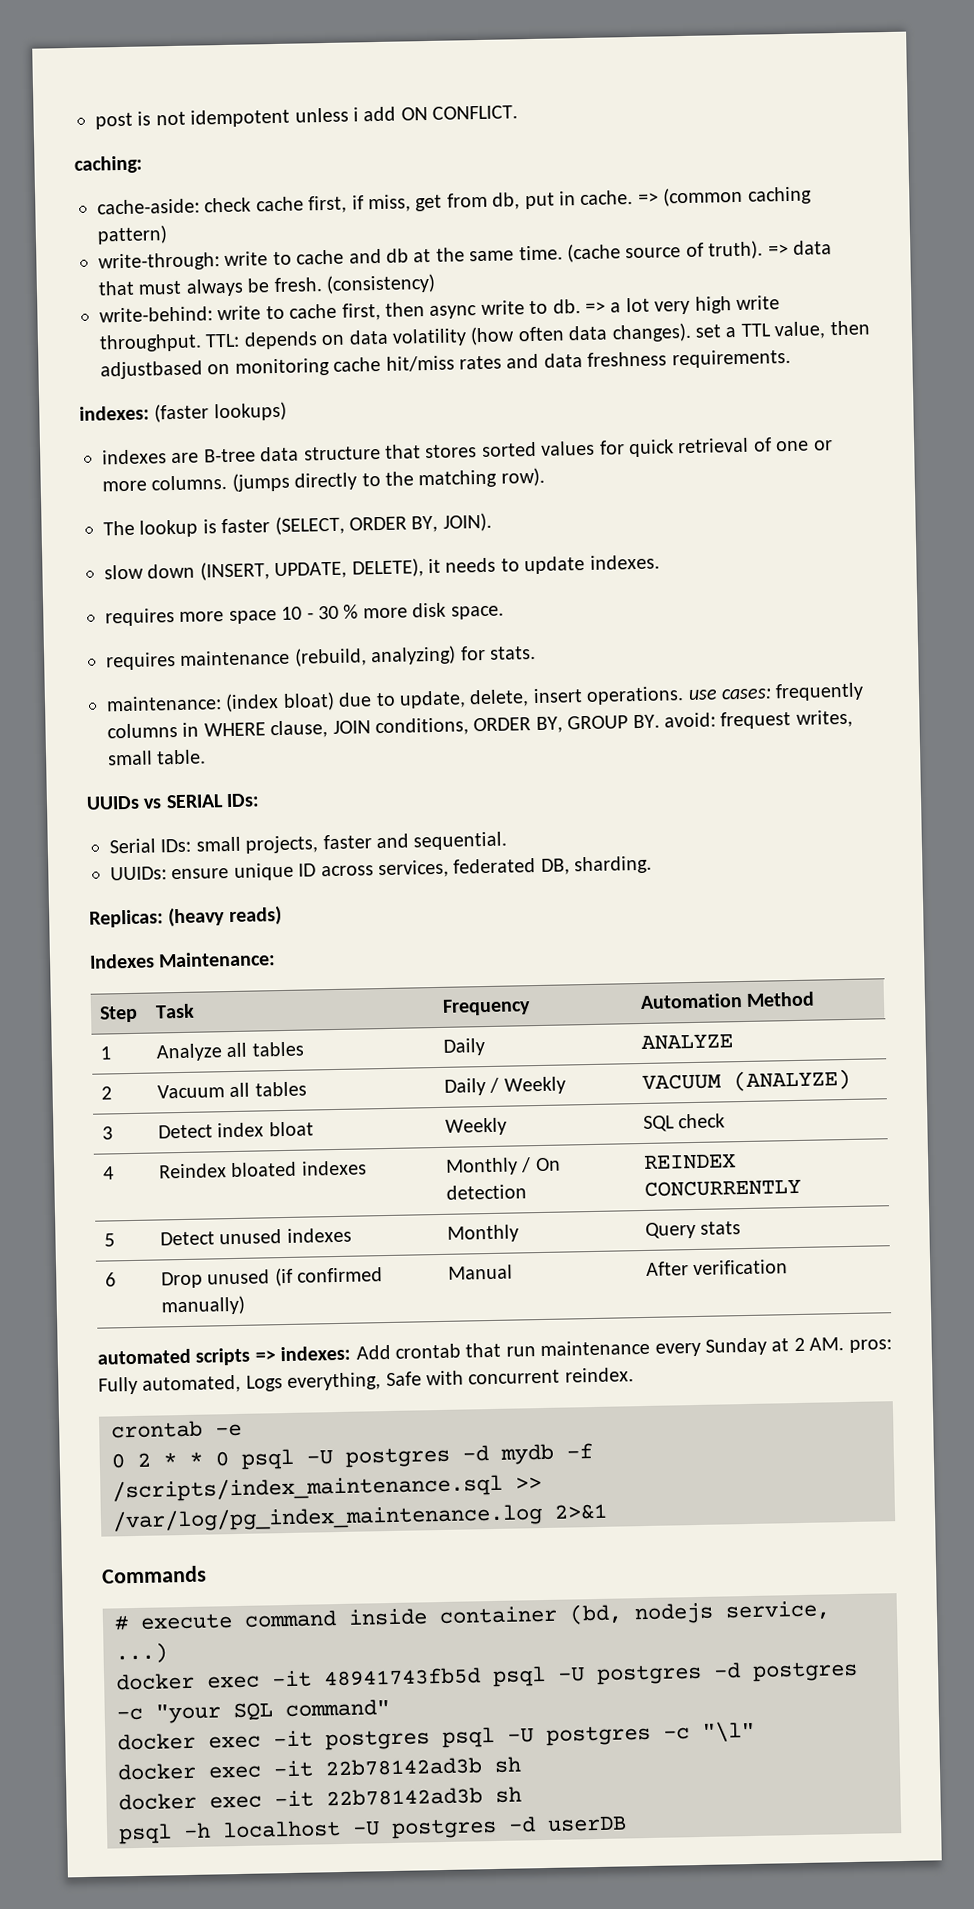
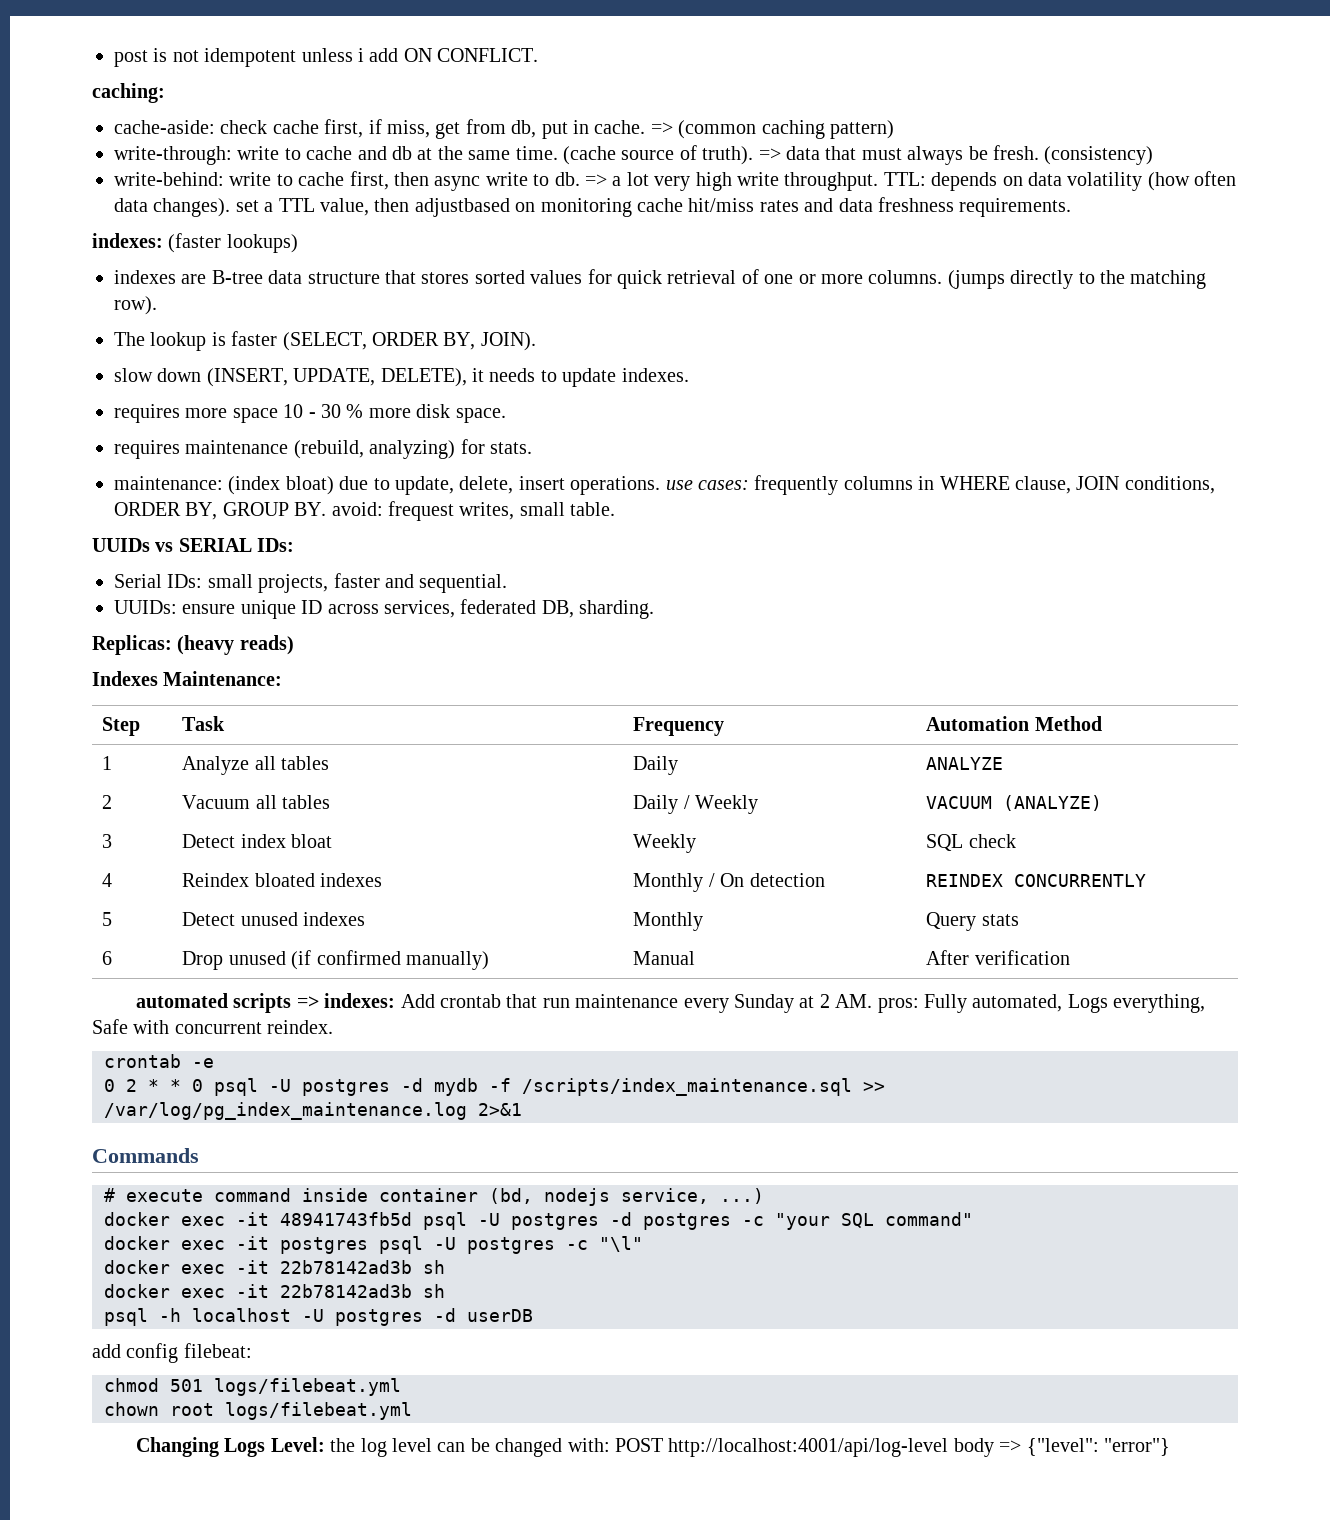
(627, 1823) none -> [92,1343,252,1363] [104,1378,401,1396] [104,1402,412,1420] [135,1437,1170,1457] // add config filebeat: // chmod 501 logs/filebeat.yml // chown root logs/filebeat.yml // Changing Logs Level: the log level can be changed with: POST http://localhost:4001/api/log-level body => {"level": "error"}

